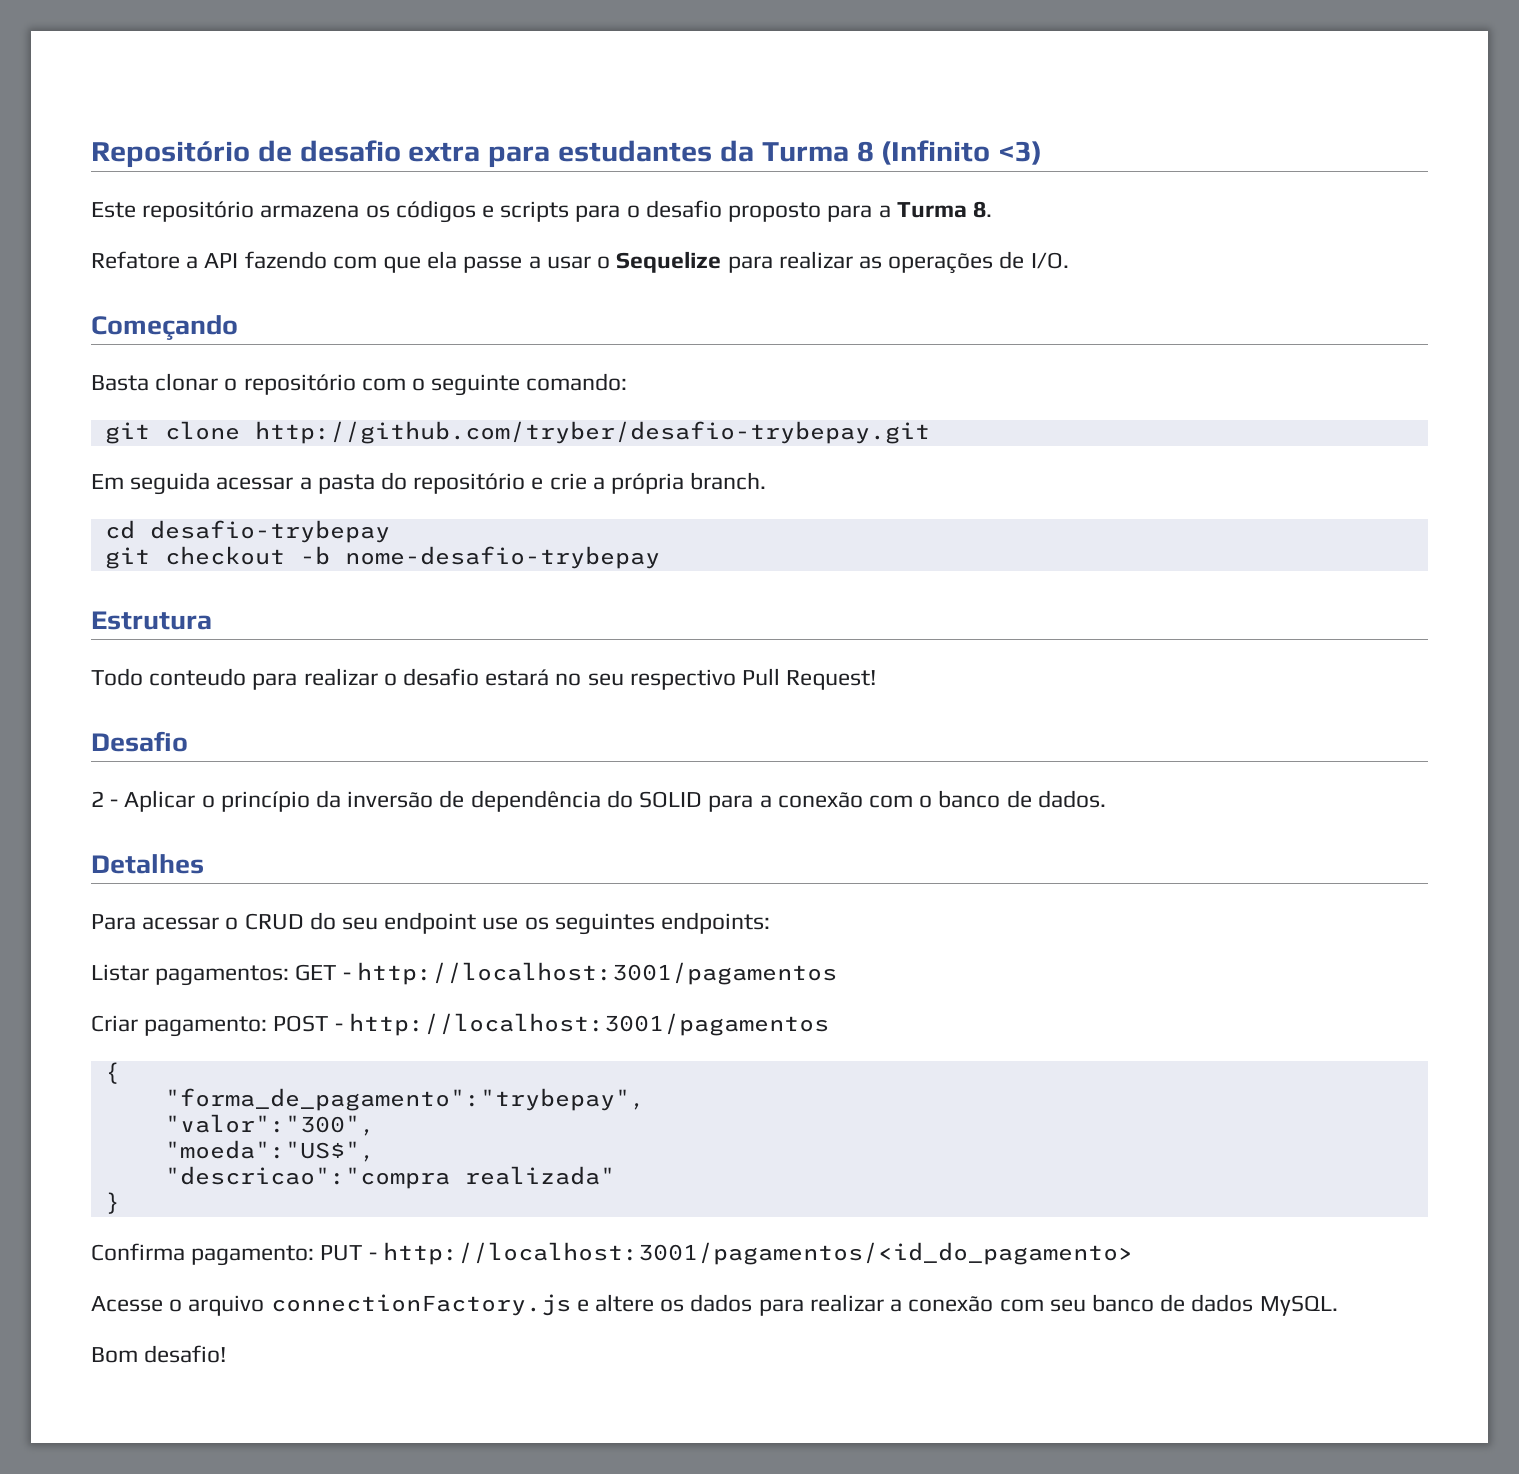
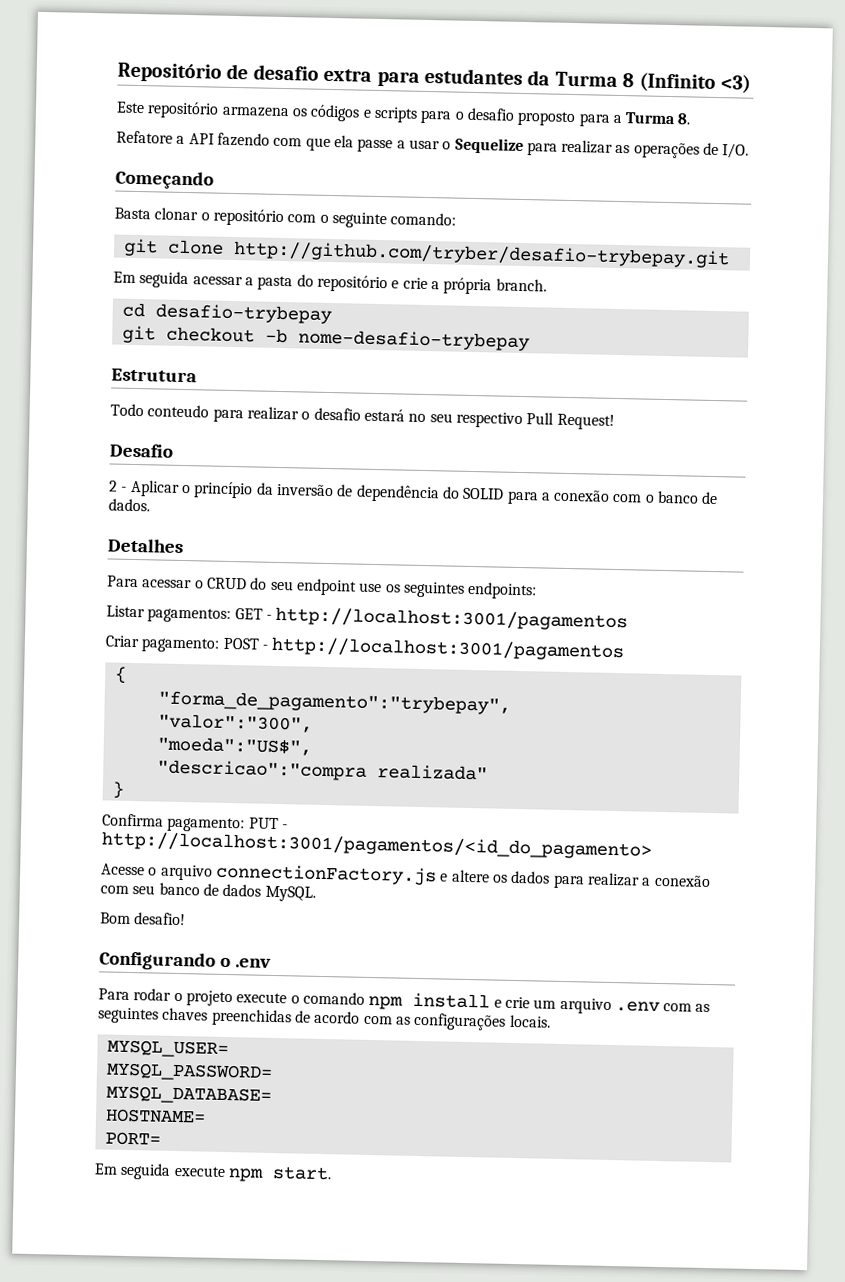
(227, 1354) none -> [99,951,271,971] [98,988,711,1015] [98,1007,551,1031] [106,1039,229,1059] [105,1062,273,1082] [105,1085,272,1105] [104,1108,206,1124] [104,1131,161,1146] [94,1162,332,1182] // Configurando o .env // Para rodar o projeto execute o comando npm install e crie um arquivo .env com as seguintes chaves preenchidas de acordo com as configurações locais. // MYSQL_USER= // MYSQL_PASSWORD= // MYSQL_DATABASE= // HOSTNAME= // PORT= // Em seguida execute npm start.

